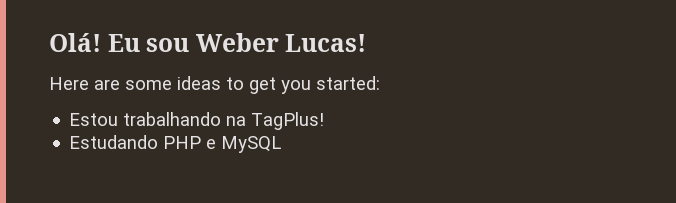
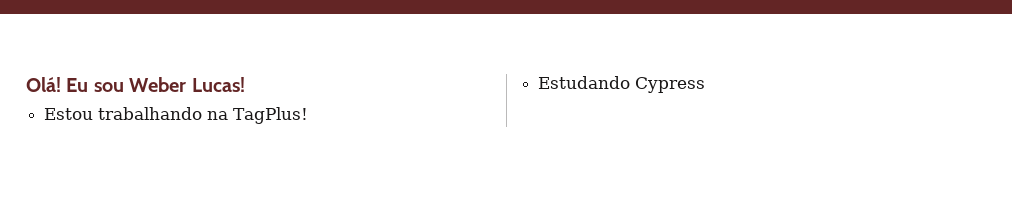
[49,76,380,94] // Here are some ideas to get you started: -> (245, 84) none
[163,136,282,153] PHP e MySQL -> [635,77,706,93] Cypress

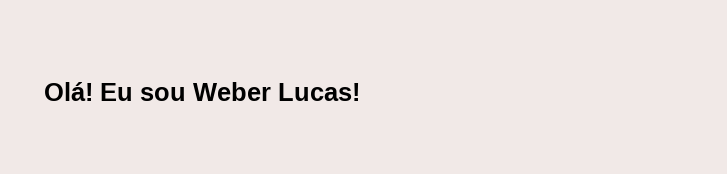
[44,107,309,124] [538,76,706,93] // Estou trabalhando na TagPlus! // Estudando Cypress -> (360, 92) none

